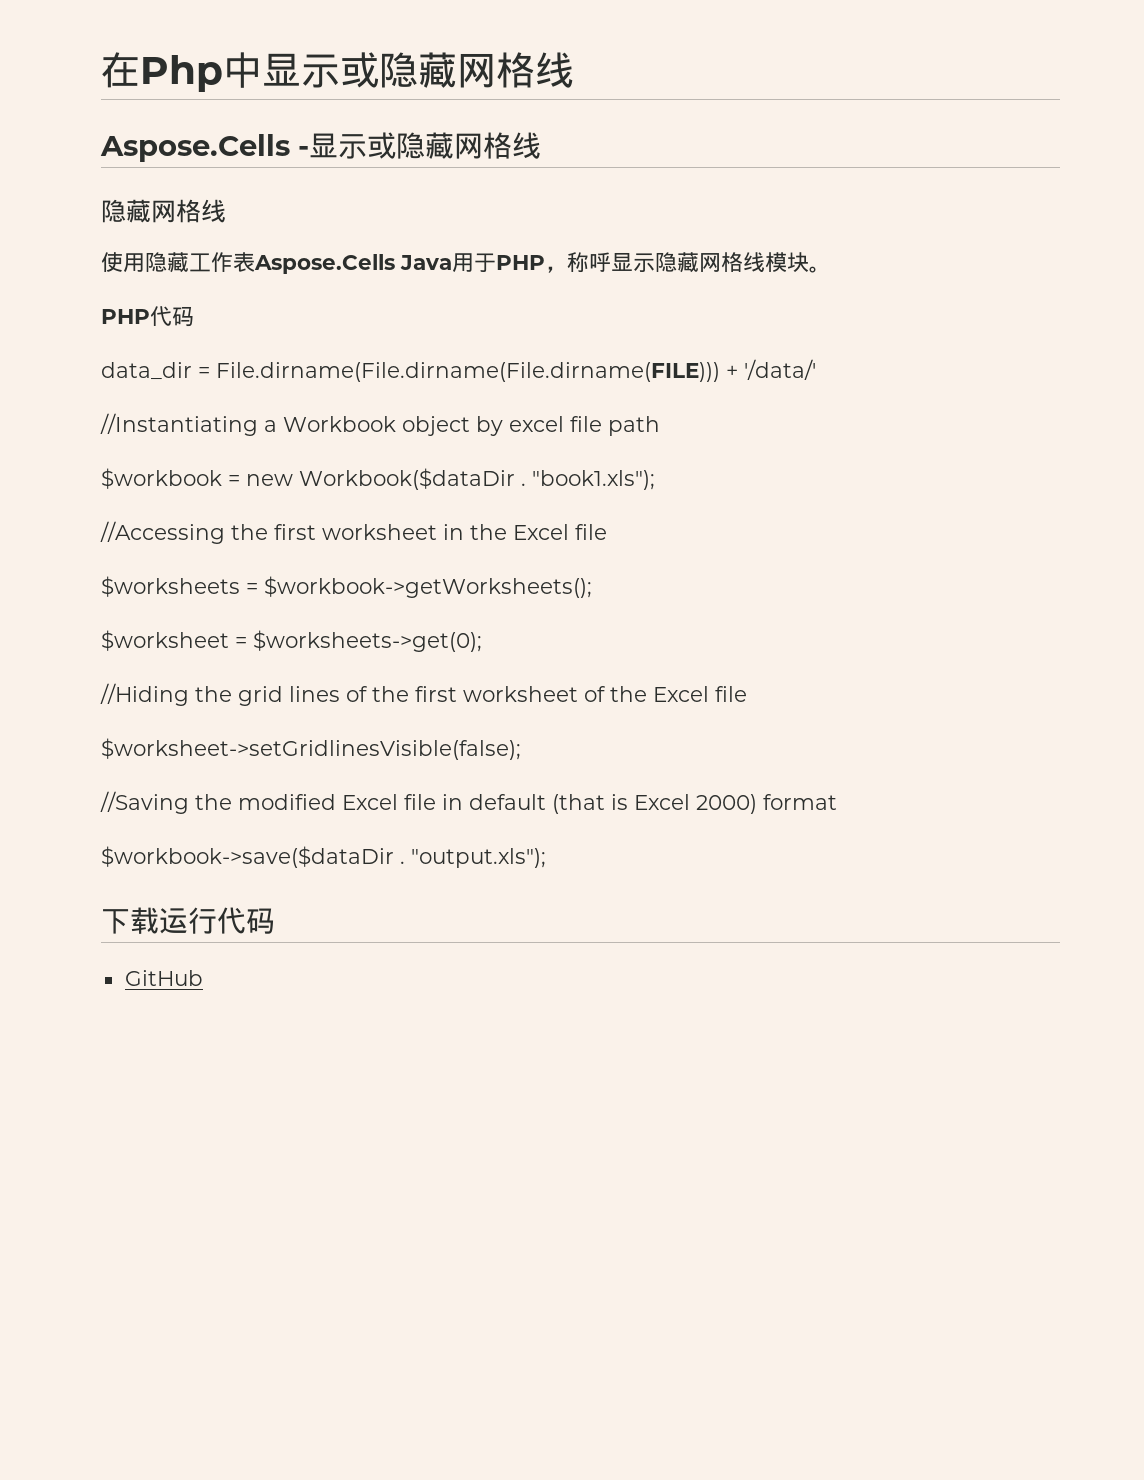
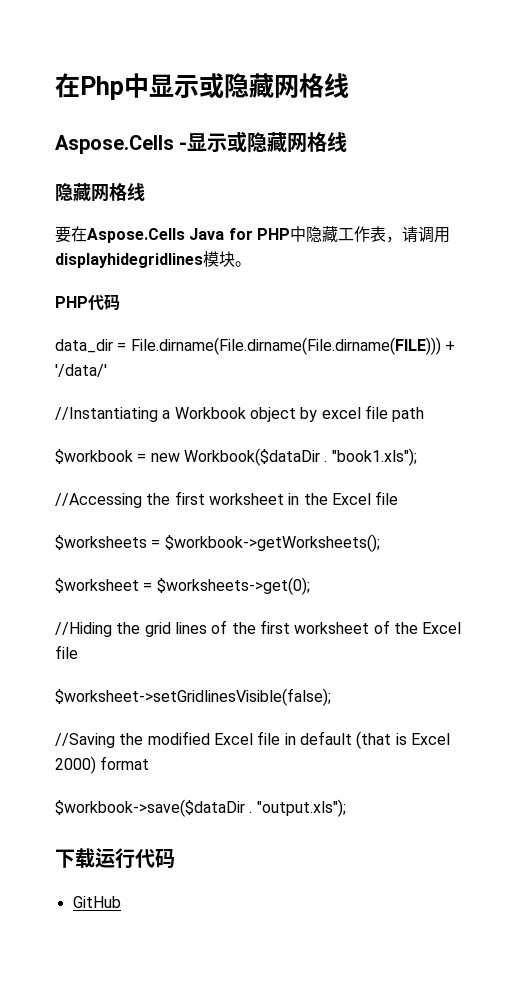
[101,252,765,274] 使用隐藏工作表Aspose.Cells Java用于PHP，称呼显示隐藏网格线 -> [55,226,450,243] [55,253,203,268] 要在Aspose.Cells Java for PHP中隐藏工作表，请调用displayhidegridlines

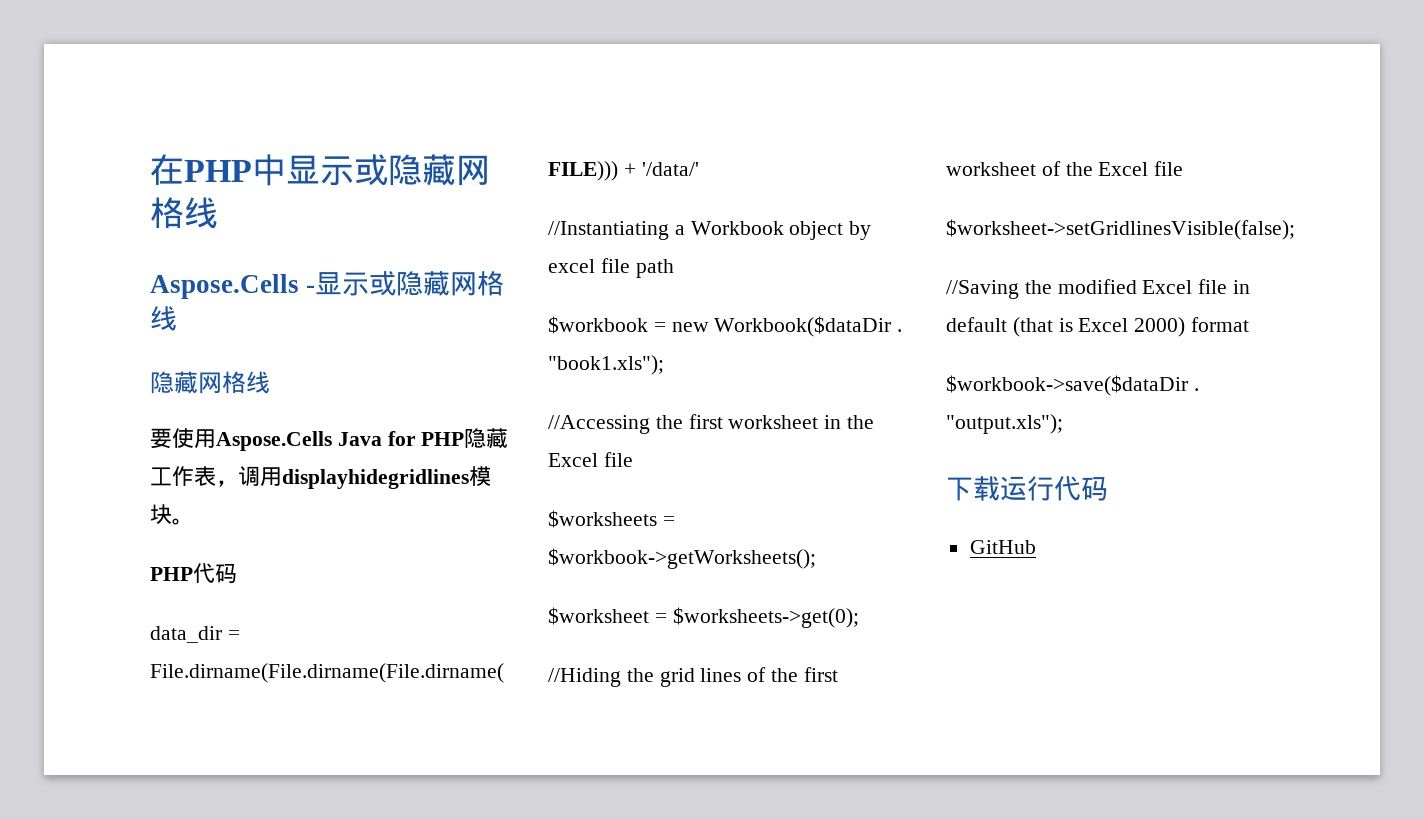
[55,73,124,100] 在Php -> [150,154,252,185] 在PHP
[71,226,87,242] 在 -> [172,428,216,448] 使用
[289,226,306,242] 中 -> (465, 439) none
[401,226,418,243] 请 -> (238, 483) none

